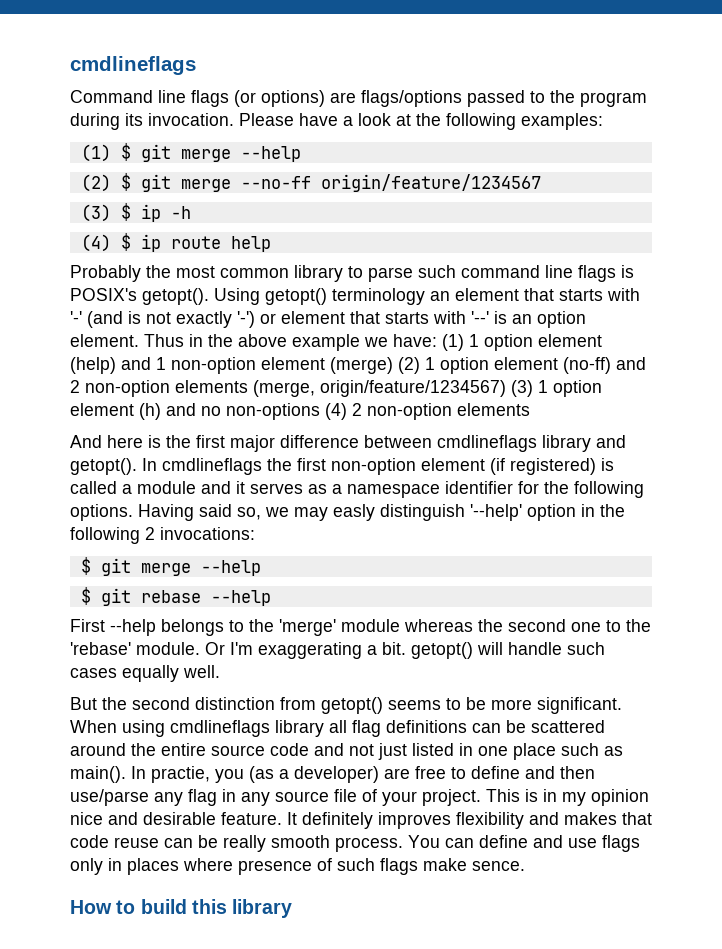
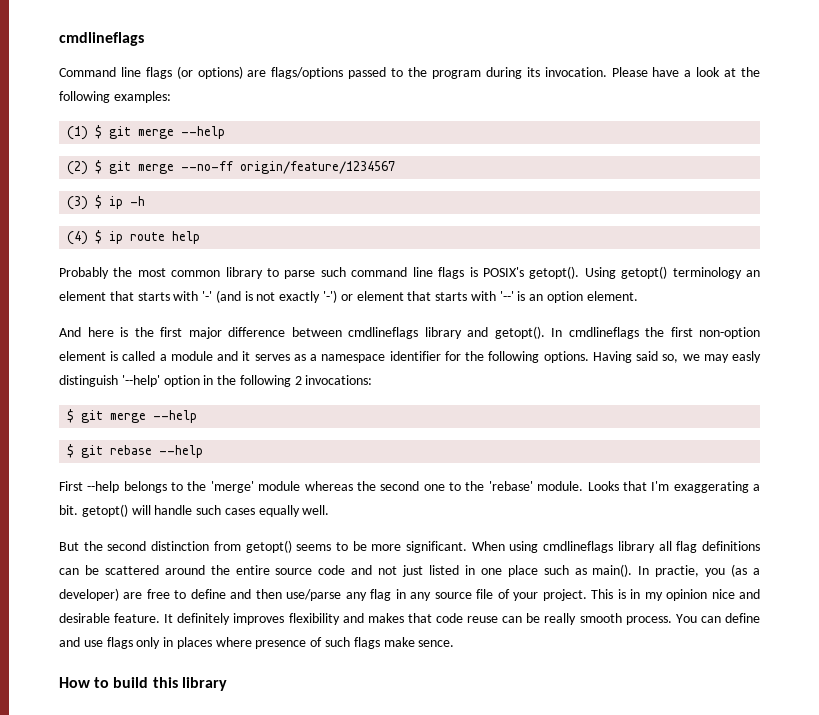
[144,334,602,351] [70,357,646,374] [70,380,602,397] [70,403,530,420] Thus in the above example we have: (1) 1 option element (help) and 1 non-option element (merge) (2) 1 option element (no-ff) and 2 non-option elements (merge, origin/feature/1234567) (3) 1 option element (h) and no non-options (4) 2 non-option elements -> (638, 296) none
[490,458,596,475] (if registered) -> (106, 356) none
[205,642,225,655] Or -> [587,481,647,491] Looks that

